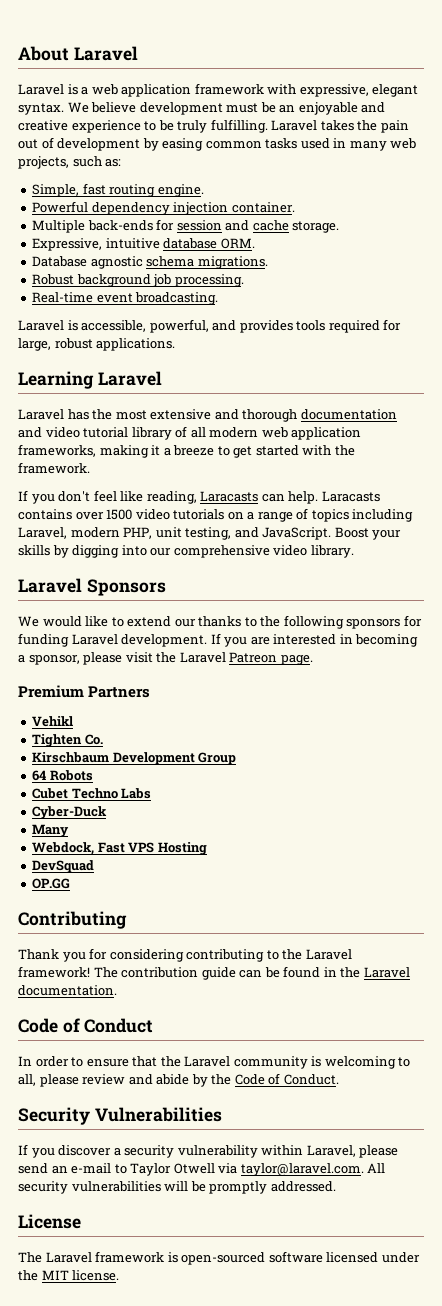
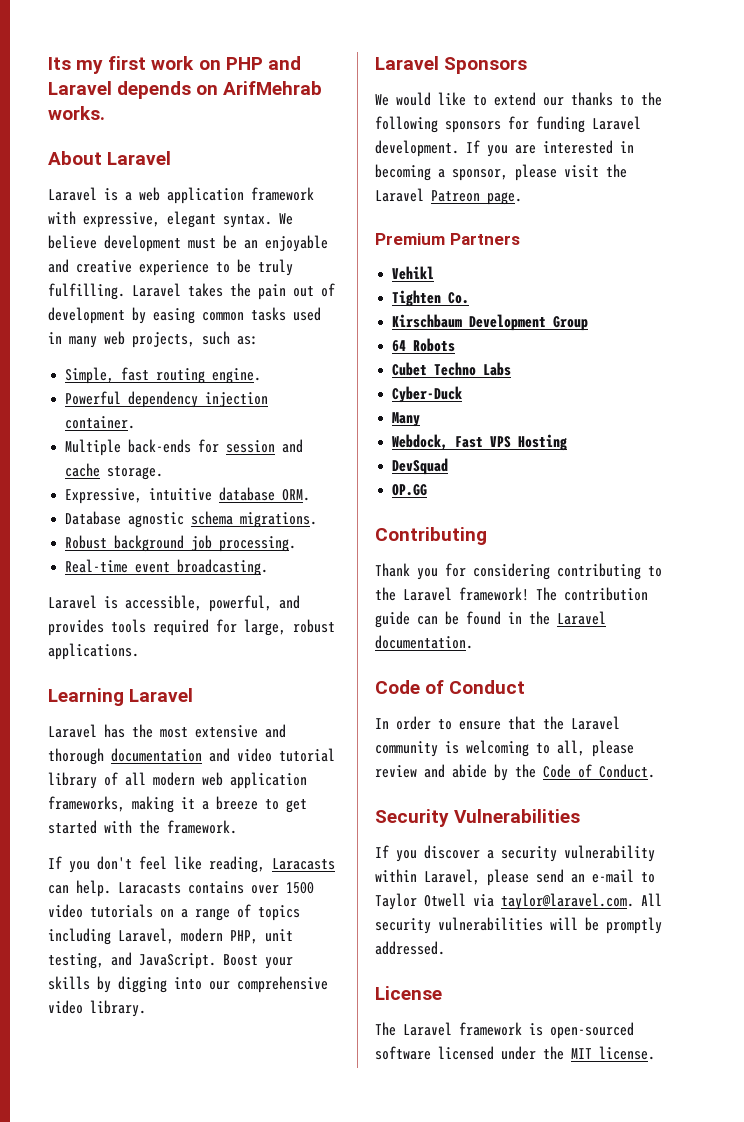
(18, 53) none -> [48,56,301,74] [48,81,323,99] [48,106,105,120] Its my first work on PHP and Laravel depends on ArifMehrab works. //

